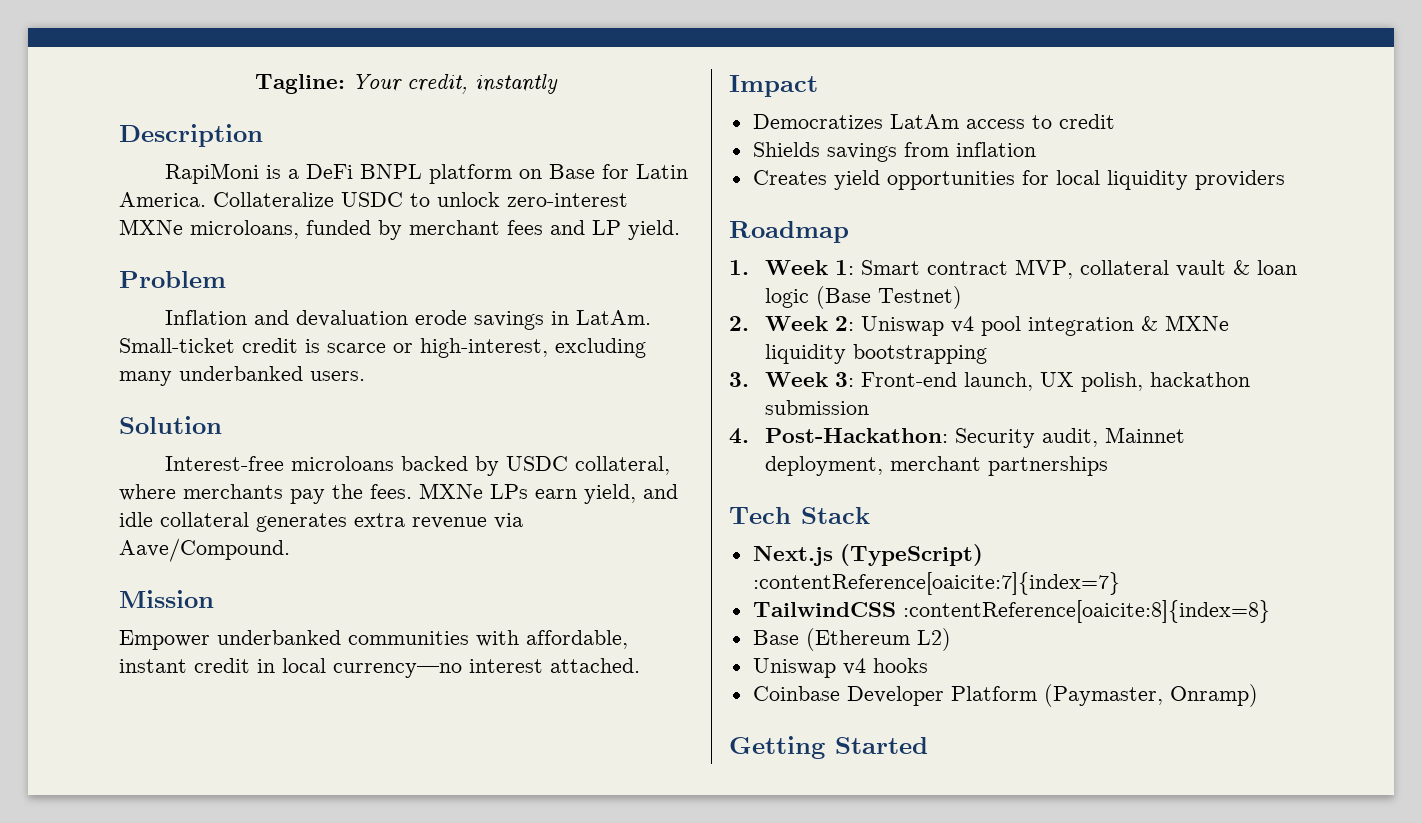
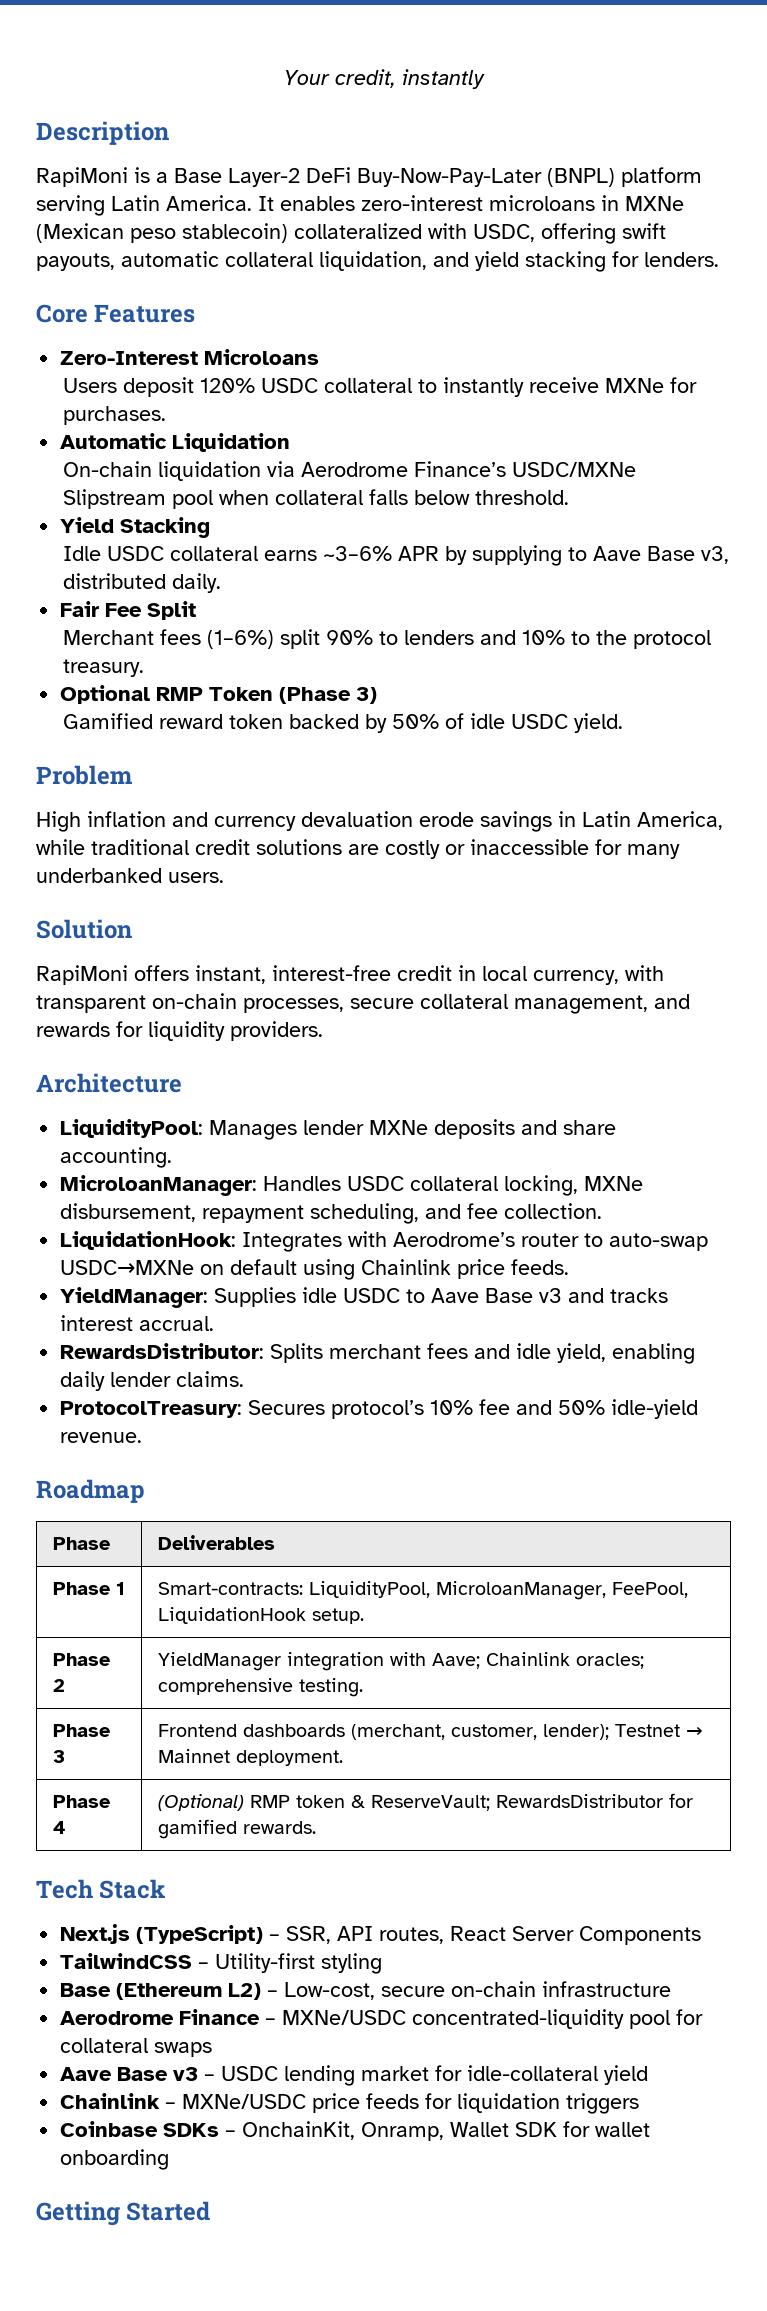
[255,74,345,94] Tagline: -> (283, 77) none
[306,164,689,184] [119,192,628,207] [119,219,680,240] [119,271,226,288] [165,310,652,330] [119,338,646,358] [119,366,365,386] [119,416,222,434] [165,456,671,476] [119,483,678,504] [119,512,523,532] [119,538,290,562] [119,590,214,608] [119,630,628,650] [119,658,640,678] [729,75,818,97] [752,114,1115,129] [752,142,1036,162] [752,170,1285,190] [729,221,849,243] [729,259,1297,279] [764,286,962,309] [729,315,1229,336] [764,344,987,364] [729,372,1250,392] [764,400,869,415] [729,427,1185,448] [764,456,1108,476] [729,507,870,524] [752,544,983,566] [752,572,1120,595] [752,600,1270,623] [752,628,951,651] [752,658,928,678] [752,684,1258,707] DeFi BNPL platform on Base for Latin America. Collateralize USDC to unlock zero-interest MXNe microloans, funded by merchant fees and LP yield. // Problem // Inflation and devaluation erode savings in LatAm. Small-ticket credit is scarce or high-interest, excluding many underbanked users. // Solution // Interest-free microloans backed by USDC collateral, where merchants pay the fees. MXNe LPs earn yield, and idle collateral generates extra revenue via Aave/Compound. // Mission // Empower underbanked communities with affordable, instant credit in local currency—no interest attached. // Impact // Democratizes LatAm access to credit // Shields savings from inflation // Creates yield opportunities for local liquidity providers // Roadmap // 1. Week 1: Smart contract MVP, collateral vault & loan logic (Base Testnet) // 2. Week 2: Uniswap v4 pool integration & MXNe liquidity bootstrapping // 3. Week 3: Front-end launch, UX polish, hackathon submission // 4. Post-Hackathon: Security audit, Mainnet deployment, merchant partnerships // Tech Stack // Next.js (TypeScript) :contentReference[oaicite:7]{index=7} // TailwindCSS :contentReference[oaicite:8]{index=8} // Base (Ethereum L2) // Uniswap v4 hooks // Coinbase Developer Platform (Paymaster, Onramp) -> [174,167,702,187] [36,195,684,216] [36,223,666,244] [36,251,719,272] [36,304,196,323] [60,349,320,365] [62,377,697,397] [62,406,166,425] [60,433,291,452] [62,461,636,481] [62,489,569,509] [60,517,211,538] [62,545,729,566] [62,573,221,593] [60,601,197,620] [62,629,711,649] [62,659,144,677] [60,685,378,704] [62,713,623,733] [36,765,132,785] [36,811,723,832] [36,839,680,859] [36,868,224,883] [36,919,132,939] [36,965,664,985] [36,993,690,1014] [36,1021,323,1041] [36,1073,182,1093] [60,1119,617,1140] [60,1147,173,1168] [60,1175,644,1196] [60,1203,603,1224] [60,1231,709,1252] [60,1259,570,1280] [60,1287,669,1308] [60,1315,215,1331] [60,1343,696,1364] [60,1371,245,1391] [60,1399,699,1419] [60,1432,143,1443] [36,1479,145,1503] [52,1537,110,1550] [157,1535,275,1550] [52,1582,125,1595] [157,1581,688,1600] [157,1607,364,1624] [52,1653,110,1666] [52,1679,65,1692] [157,1652,644,1671] [157,1678,363,1697] [52,1724,110,1737] [52,1750,65,1763] [157,1724,703,1740] [157,1749,343,1766] [52,1795,110,1808] [52,1821,66,1834] [157,1793,693,1811] [157,1819,316,1839] [36,1879,166,1899] [60,1924,702,1945] [60,1953,383,1974] [60,1981,672,2000] [60,2009,704,2029] [60,2038,213,2057] [60,2065,649,2086] [60,2093,640,2114] [60,2121,651,2141] [60,2149,170,2170] Base Layer-2 DeFi Buy-Now-Pay-Later (BNPL) platform serving Latin America. It enables zero-interest microloans in MXNe (Mexican peso stablecoin) collateralized with USDC, offering swift payouts, automatic collateral liquidation, and yield stacking for lenders. // Core Features // Zero-Interest Microloans // Users deposit 120% USDC collateral to instantly receive MXNe for purchases. // Automatic Liquidation // On-chain liquidation via Aerodrome Finance’s USDC/MXNe Slipstream pool when collateral falls below threshold. // Yield Stacking // Idle USDC collateral earns ~3–6% APR by supplying to Aave Base v3, distributed daily. // Fair Fee Split // Merchant fees (1–6%) split 90% to lenders and 10% to the protocol treasury. // Optional RMP Token (Phase 3) // Gamified reward token backed by 50% of idle USDC yield. // Problem // High inflation and currency devaluation erode savings in Latin America, while traditional credit solutions are costly or inaccessible for many underbanked users. // Solution // RapiMoni offers instant, interest-free credit in local currency, with transparent on-chain processes, secure collateral management, and rewards for liquidity providers. // Architecture // LiquidityPool: Manages lender MXNe deposits and share accounting. // MicroloanManager: Handles USDC collateral locking, MXNe disbursement, repayment scheduling, and fee collection. // LiquidationHook: Integrates with Aerodrome’s router to auto-swap USDC→MXNe on default using Chainlink price feeds. // YieldManager: Supplies idle USDC to Aave Base v3 and tracks interest accrual. // RewardsDistributor: Splits merchant fees and idle yield, enabling daily lender claims. // ProtocolTreasury: Secures protocol’s 10% fee and 50% idle-yield revenue. // Roadmap // Phase | Deliverables // Phase 1 | Smart-contracts: LiquidityPool, MicroloanManager, FeePool, LiquidationHook setup. // Phase 2 | YieldManager integration with Aave; Chainlink oracles; comprehensive testing. // Phase 3 | Frontend dashboards (merchant, customer, lender); Testnet → Mainnet deployment. // Phase 4 | (Optional) RMP token & ReserveVault; RewardsDistributor for gamified rewards. // Tech Stack // Next.js (TypeScript) – SSR, API routes, React Server Components // TailwindCSS – Utility-first styling // Base (Ethereum L2) – Low-cost, secure on-chain infrastructure // Aerodrome Finance – MXNe/USDC concentrated-liquidity pool for collateral swaps // Aave Base v3 – USDC lending market for idle-collateral yield // Chainlink – MXNe/USDC price feeds for liquidation triggers // Coinbase SDKs – OnchainKit, Onramp, Wallet SDK for wallet onboarding

